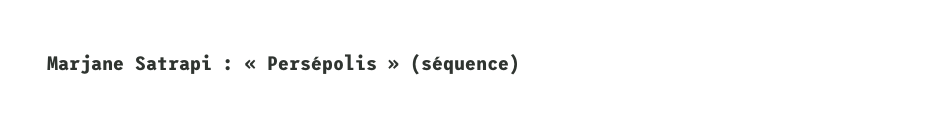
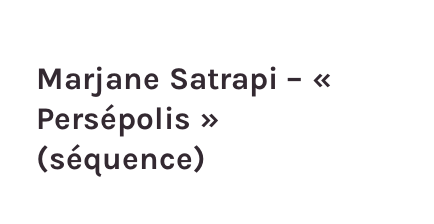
[223,59,234,71] : -> [286,77,304,89] –

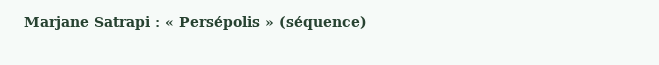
[286,77,304,89] – -> [155,20,160,27] :

